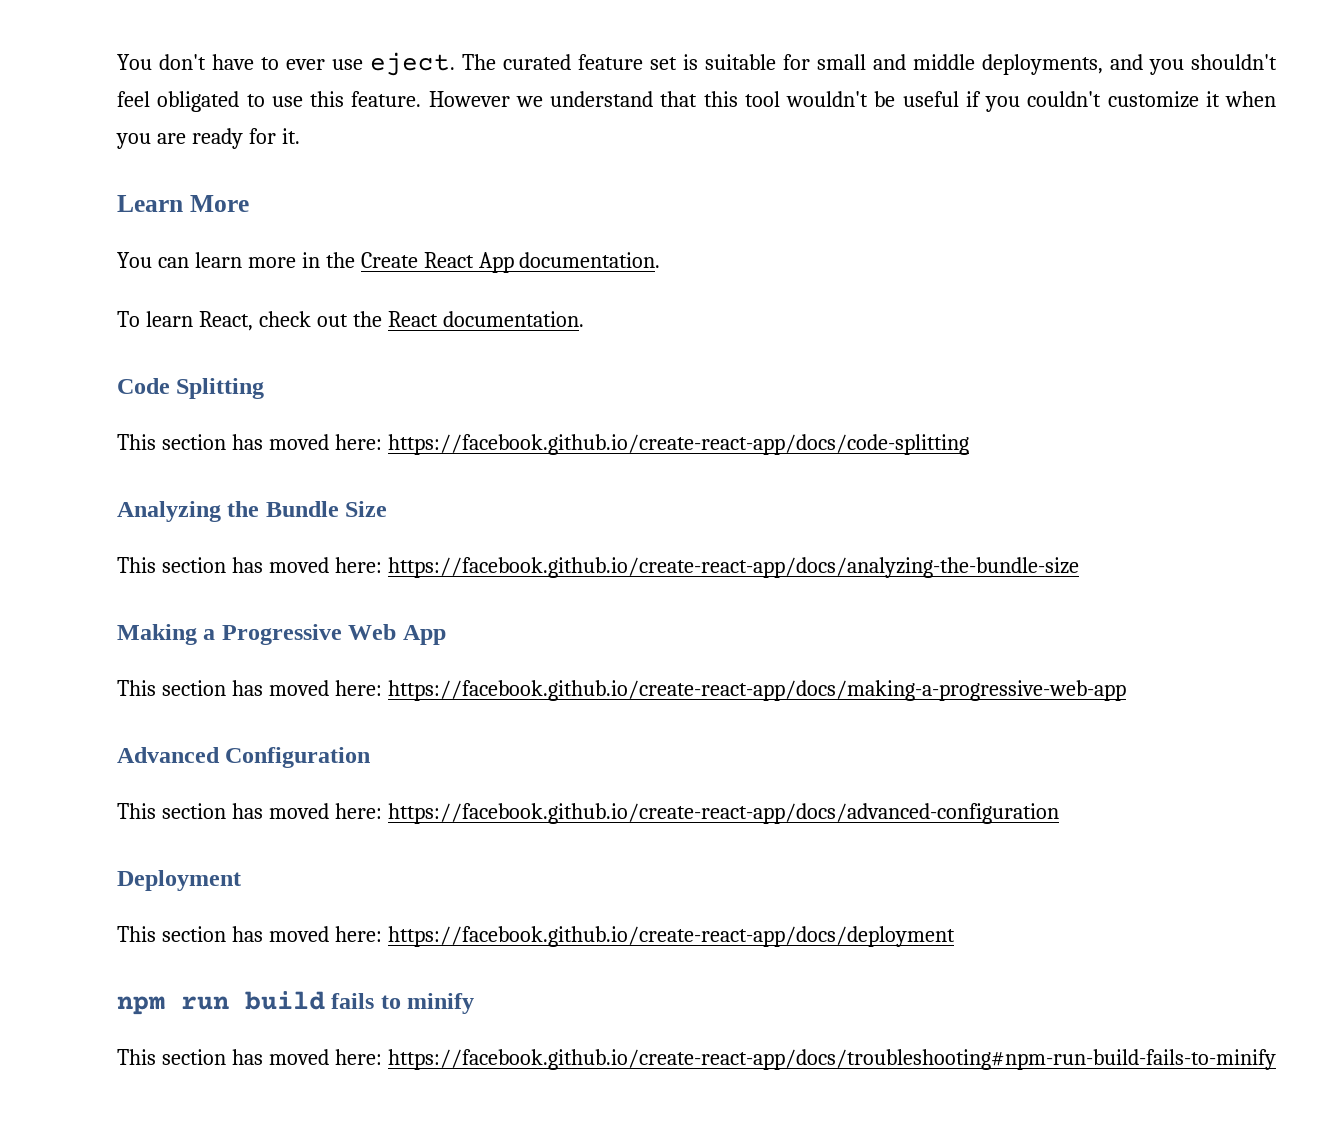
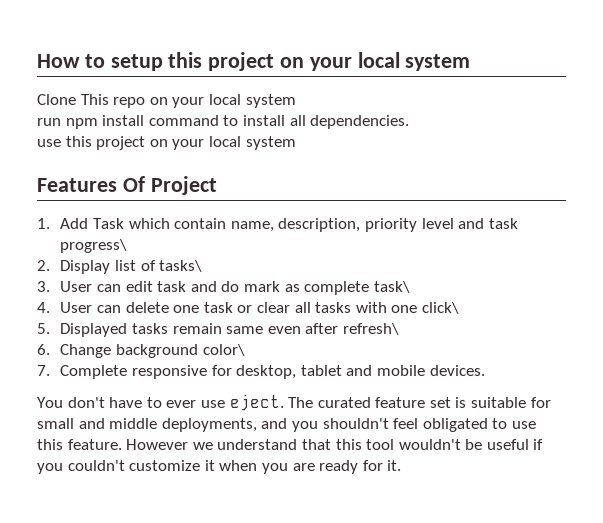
(117, 62) none -> [37,52,471,71] [37,94,296,108] [37,115,410,129] [37,136,296,150] [37,176,217,195] [37,218,518,232] [60,239,128,253] [37,260,203,274] [37,281,410,295] [37,302,459,314] [37,323,399,337] [37,344,245,358] [37,365,485,379] How to setup this project on your local system // Clone This repo on your local system // run npm install command to install all dependencies. // use this project on your local system // Features Of Project // 1. Add Task which contain name, description, priority level and task progress\ // 2. Display list of tasks\ // 3. User can edit task and do mark as complete task\ // 4. User can delete one task or clear all tasks with one click\ // 5. Displayed tasks remain same even after refresh\ // 6. Change background color\ // 7. Complete responsive for desktop, tablet and mobile devices. //
[117,195,249,212] [117,252,661,273] [117,311,584,331] [117,378,265,399] [117,434,969,455] [117,501,388,522] [117,557,1079,578] [117,624,446,645] [117,680,1126,701] [117,747,371,768] [117,803,1059,824] [117,870,241,891] [117,926,955,947] [117,991,475,1015] [117,1049,1276,1070] // Learn More // You can learn more in the Create React App documentation. // To learn React, check out the React documentation. // Code Splitting // This section has moved here: https://facebook.github.io/create-react-app/docs/code-splitting // Analyzing the Bundle Size // This section has moved here: https://facebook.github.io/create-react-app/docs/analyzing-the-bundle-size // Making a Progressive Web App // This section has moved here: https://facebook.github.io/create-react-app/docs/making-a-progressive-web-app // Advanced Configuration // This section has moved here: https://facebook.github.io/create-react-app/docs/advanced-configuration // Deployment // This section has moved here: https://facebook.github.io/create-react-app/docs/deployment // npm run build fails to minify // This section has moved here: https://facebook.github.io/create-react-app/docs/troubleshooting#npm-run-build-fails-to-minify -> (402, 465) none

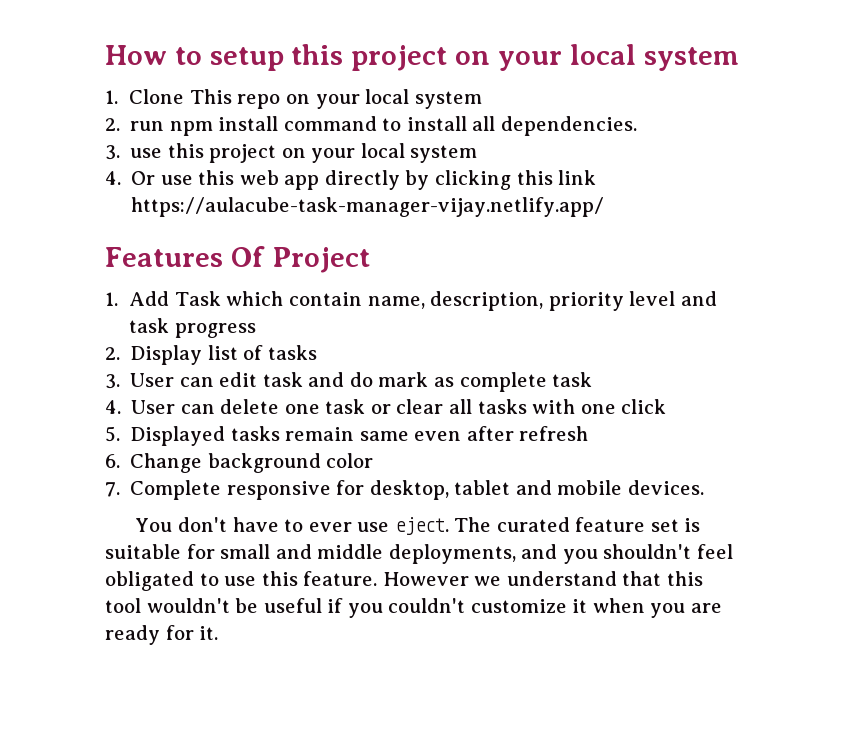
(471, 62) none -> [105,90,118,104] 1.
(296, 101) none -> [105,118,120,131] 2.
(410, 122) none -> [105,145,120,160] 3.
(296, 143) none -> [105,170,597,190] [131,197,605,217] // 4. Or use this web app directly by clicking this link https://aulacube-task-manager-vijay.netlify.app/
[60,239,128,253] progress\ -> [174,323,256,338] progress
[159,260,203,272] tasks\ -> [267,345,317,360] tasks
[373,281,410,293] task\ -> [552,372,593,387] task
[421,302,459,314] click\ -> [621,399,667,414] click
[342,323,399,335] refresh\ -> [519,426,589,441] refresh
[202,344,245,356] color\ -> [326,453,374,468] color

